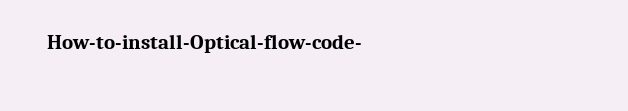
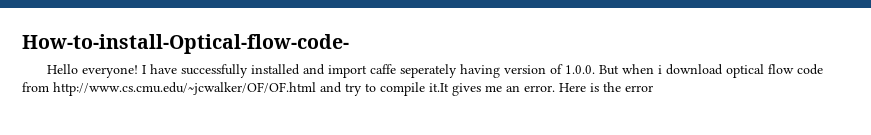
(362, 43) none -> [47,64,824,78] [22,82,653,96] // Hello everyone! I have successfully installed and import caffe seperately having version of 1.0.0. But when i download optical flow code from http://www.cs.cmu.edu/~jcwalker/OF/OF.html and try to compile it.It gives me an error. Here is the error

